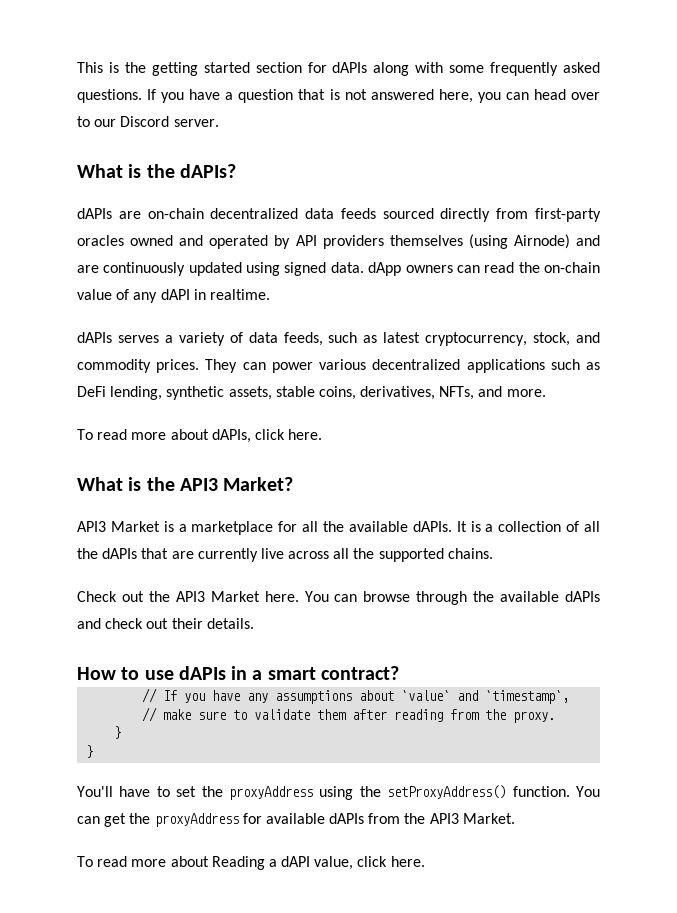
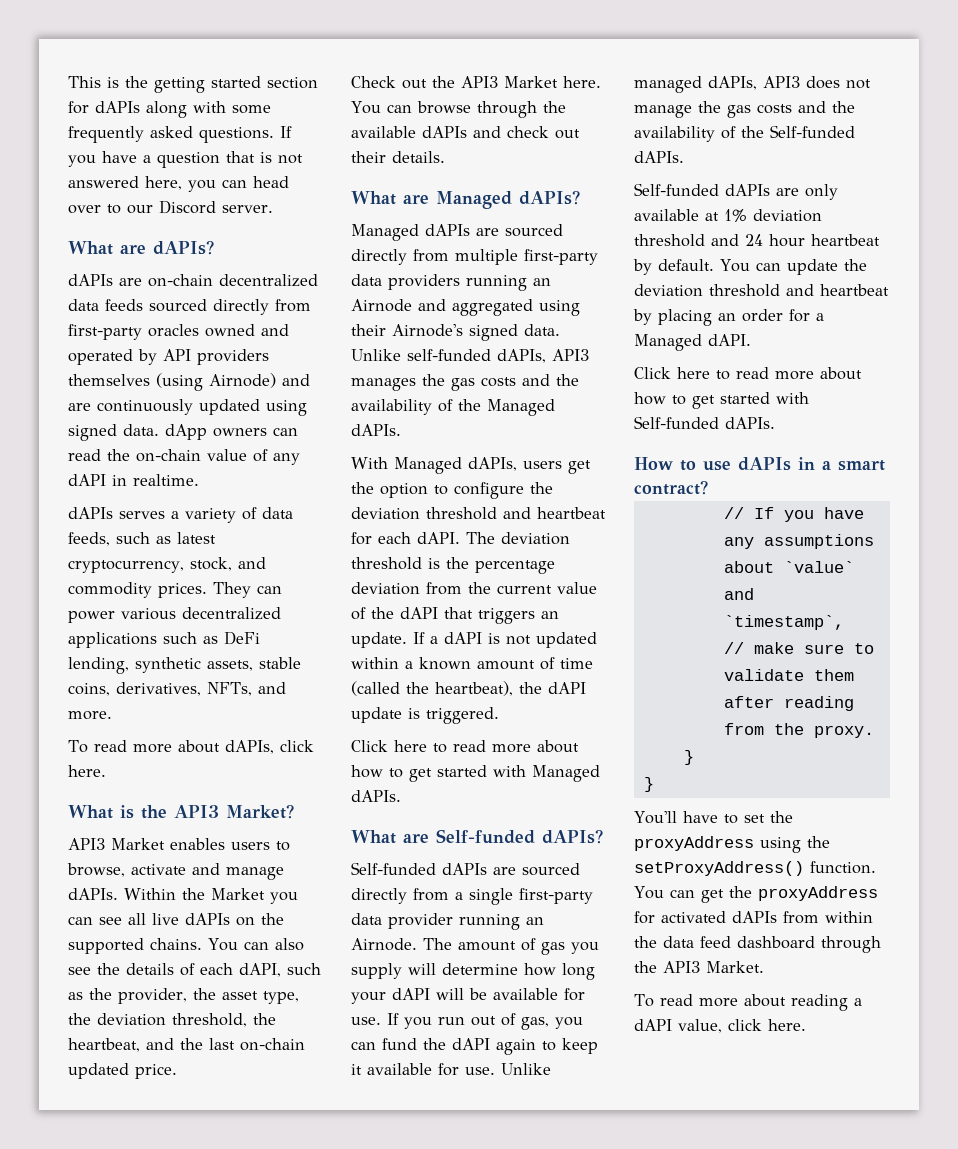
[128,164,175,178] is the -> [120,244,146,254] are
[163,521,601,535] [77,548,493,562] is a marketplace for all the available dAPIs. It is a collection of all the dAPIs that are currently live across all the supported chains. -> [170,838,290,851] [67,863,284,880] [68,888,298,904] [68,913,284,926] [68,938,304,954] [68,963,321,977] [68,988,299,1004] [68,1013,276,1027] [68,1038,305,1052] [68,1063,177,1079] enables users to browse, activate and manage dAPIs. Within the Market you can see all live dAPIs on the supported chains. You can also see the details of each dAPI, such as the provider, the asset type, the deviation threshold, the heartbeat, and the last on-chain updated price.
(254, 623) none -> [351,190,580,209] [351,224,563,241] [351,249,598,265] [351,274,551,291] [351,299,580,316] [351,324,560,341] [351,349,589,363] [351,374,579,391] [351,399,555,416] [351,424,401,436] [351,457,591,474] [351,482,553,499] [351,507,606,520] [351,532,570,545] [351,557,555,574] [351,582,597,595] [351,607,559,624] [351,632,597,648] [351,657,593,670] [351,681,586,696] [351,707,499,724] [351,740,579,753] [351,765,600,782] [351,790,401,802] [351,829,603,844] [351,862,580,876] [351,888,593,905] [351,913,544,930] [351,938,599,955] [351,963,595,980] [351,988,585,1004] [351,1013,583,1030] [351,1038,598,1055] [351,1063,551,1076] [634,76,871,93] [634,101,855,118] [634,125,855,142] [634,151,684,163] [634,183,838,200] [634,209,822,222] [634,234,880,247] [633,259,867,275] [634,284,889,297] [633,309,824,326] [634,334,751,351] [634,367,862,380] [634,392,809,409] [634,416,775,429] // What are Managed dAPIs? // Managed dAPIs are sourced directly from multiple first-party data providers running an Airnode and aggregated using their Airnode's signed data. Unlike self-funded dAPIs, API3 manages the gas costs and the availability of the Managed dAPIs. // With Managed dAPIs, users get the option to configure the deviation threshold and heartbeat for each dAPI. The deviation threshold is the percentage deviation from the current value of the dAPI that triggers an update. If a dAPI is not updated within a known amount of time (called the heartbeat), the dAPI update is triggered. // Click here to read more about how to get started with Managed dAPIs. // What are Self-funded dAPIs? // Self-funded dAPIs are sourced directly from a single first-party data provider running an Airnode. The amount of gas you supply will determine how long your dAPI will be available for use. If you run out of gas, you can fund the dAPI again to keep it available for use. Unlike managed dAPIs, API3 does not manage the gas costs and the availability of the Self-funded dAPIs. // Self-funded dAPIs are only available at 1% deviation threshold and 24 hour heartbeat by default. You can update the deviation threshold and heartbeat by placing an order for a Managed dAPI. // Click here to read more about how to get started with Self-funded dAPIs.
[265,813,325,824] available -> [661,911,726,923] activated
(401, 818) none -> [825,911,873,923] [634,936,881,953] within the data feed dashboard through
[211,856,265,870] Reading -> [790,994,848,1011] reading

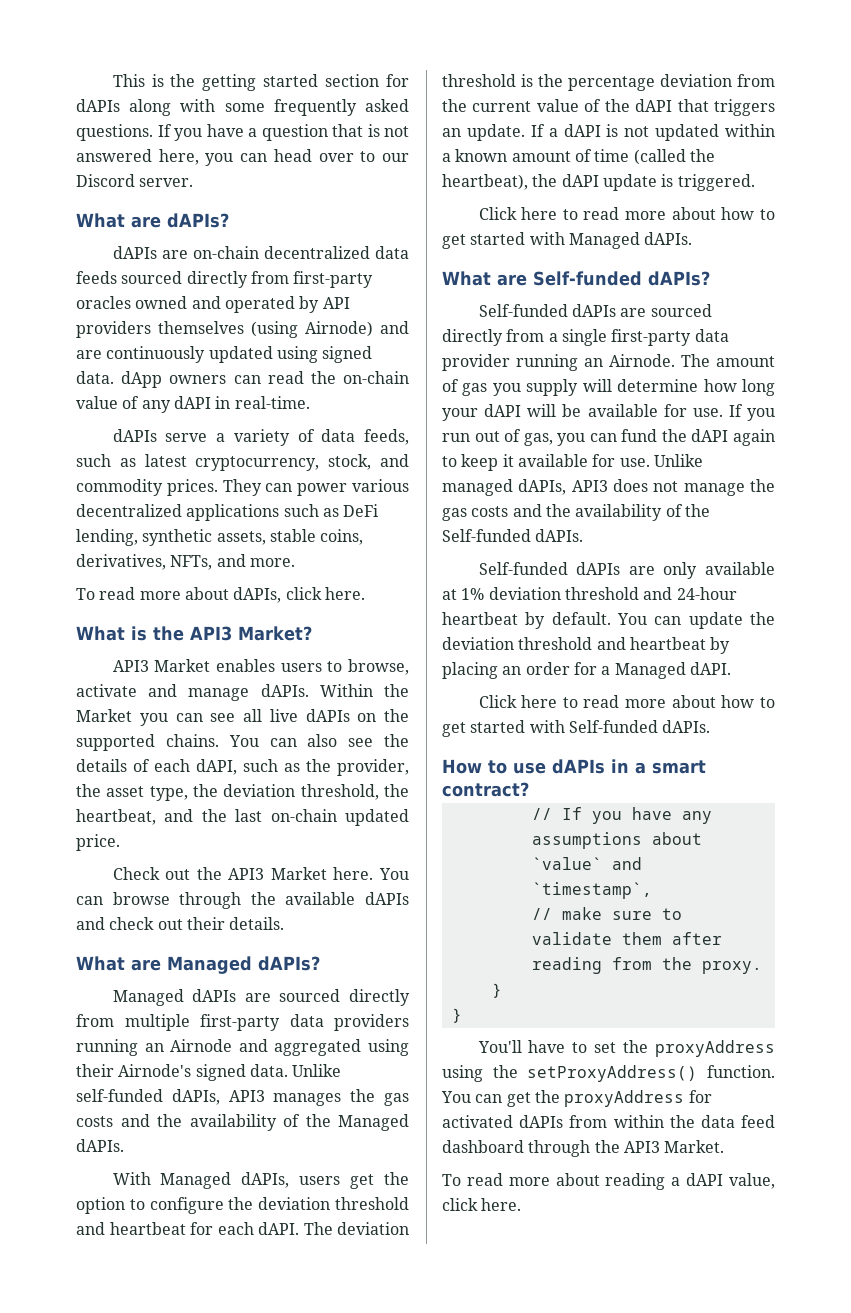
[133,474,199,486] [68,507,165,519] realtime. // dAPIs serves -> [234,396,310,409] [112,429,208,442] real-time. // dAPIs serve
[745,234,805,247] 24 hour -> [676,587,737,600] 24-hour

